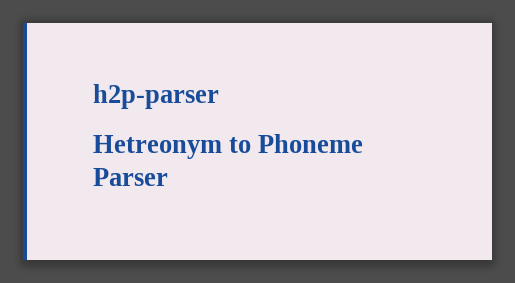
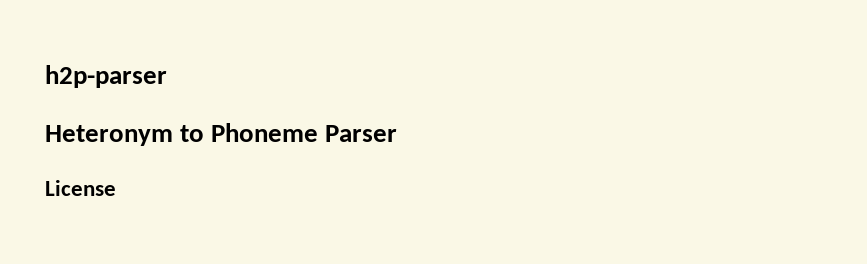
[93,135,222,159] Hetreonym -> [45,125,173,146] Heteronym
(168, 177) none -> [45,180,116,196] // License

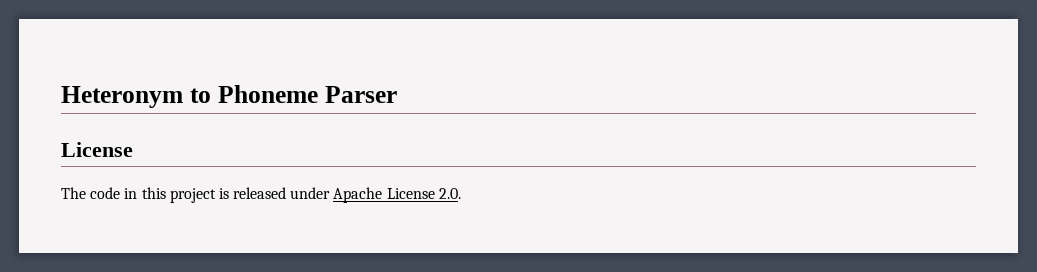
[45,65,167,88] h2p-parser // -> (61, 97) none
(116, 188) none -> [61,187,461,203] // The code in this project is released under Apache License 2.0.

